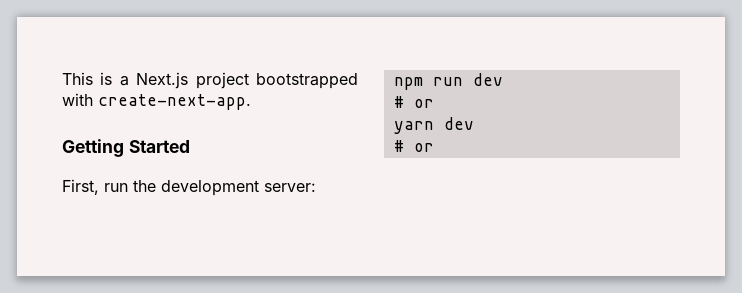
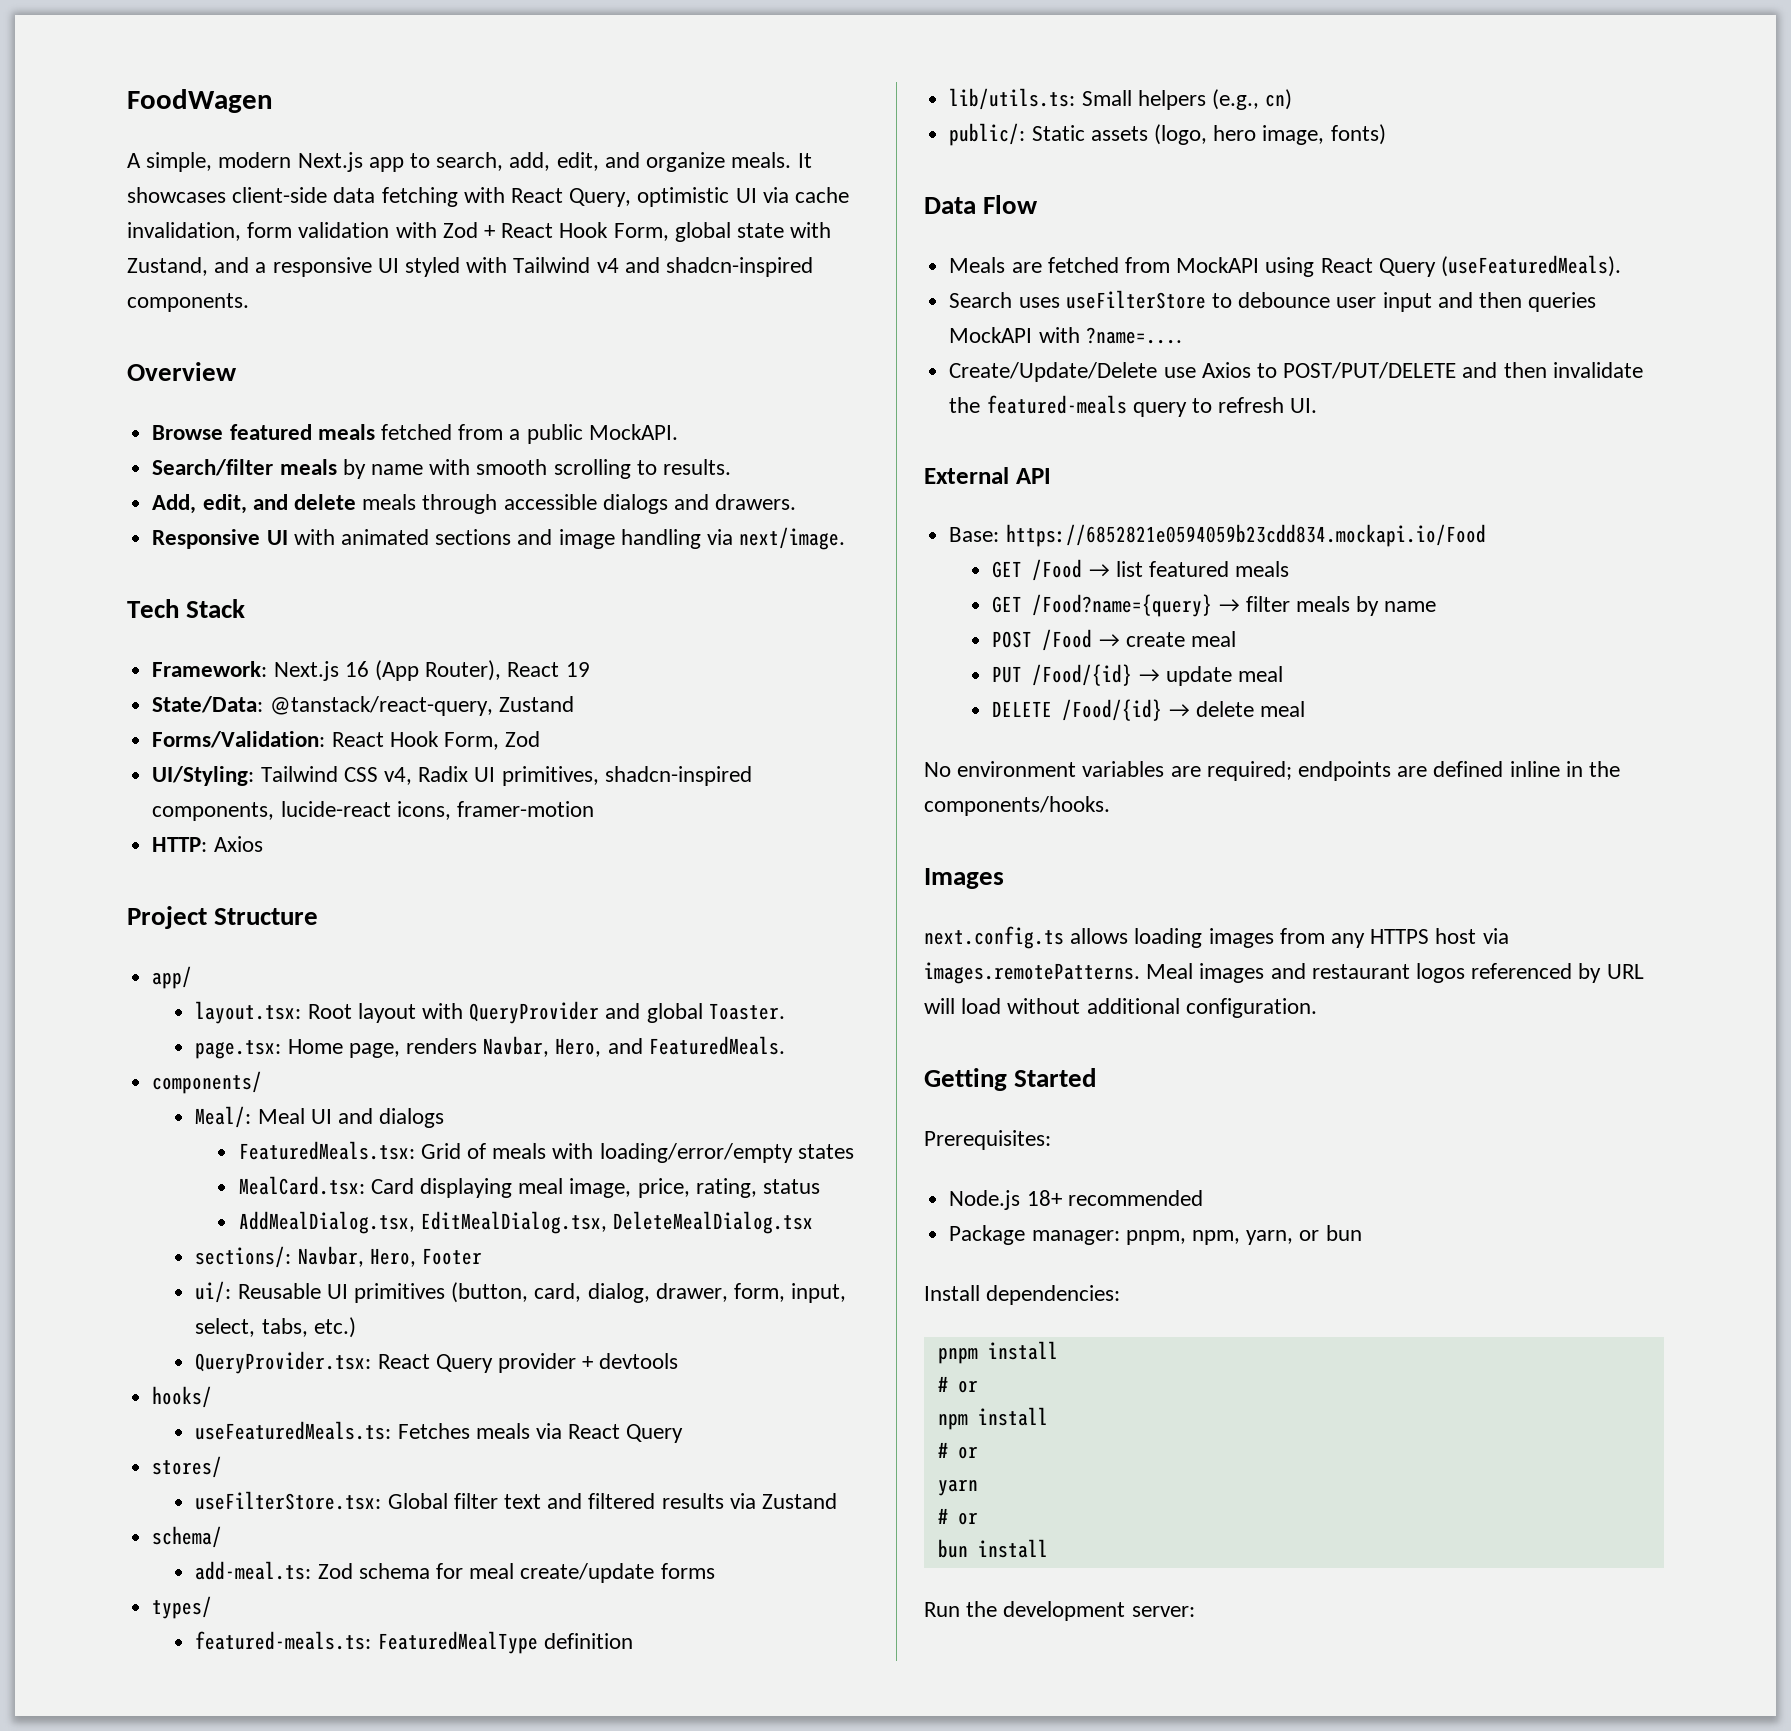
[62,72,358,89] [62,93,251,110] [62,139,190,157] [62,179,316,196] This is a Next.js project bootstrapped with create-next-app. // Getting Started // First, run the development server: -> [127,89,273,113] [127,152,812,172] [127,187,850,207] [127,222,832,242] [127,257,814,277] [127,293,249,312] [127,362,237,381] [152,424,678,444] [152,459,731,479] [152,494,797,514] [152,527,846,550] [127,599,246,618] [152,660,590,681] [152,696,574,716] [152,731,541,750] [152,766,752,786] [152,801,594,821] [152,836,263,852] [127,906,319,929] [152,966,193,989] [195,1001,785,1024] [195,1036,785,1059] [152,1071,263,1094] [195,1106,445,1128] [238,1141,854,1163] [238,1176,820,1198] [238,1211,813,1234] [195,1246,483,1268] [195,1281,847,1303] [195,1317,356,1338] [195,1351,679,1374] [152,1386,213,1408] [195,1421,684,1443] [152,1456,223,1478] [195,1491,838,1510] [152,1526,223,1548] [195,1561,715,1583] [152,1596,213,1619] [195,1631,633,1654] [949,88,1293,110] [949,123,1386,146] [924,195,1039,214] [949,255,1621,277] [949,290,1597,312] [949,327,1182,344] [949,362,1643,382] [949,395,1318,417] [924,467,1051,484] [949,524,1486,547] [992,559,1290,581] [992,594,1437,617] [992,629,1237,651] [992,664,1284,686] [992,699,1306,721] [924,761,1621,781] [924,796,1110,816] [924,868,1004,889] [924,926,1509,949] [924,962,1644,984] [924,998,1317,1018] [924,1068,1097,1091] [924,1130,1051,1150] [949,1190,1203,1210] [949,1225,1362,1245] [924,1285,1121,1305] [937,1341,1058,1364] [937,1376,978,1393] FoodWagen // A simple, modern Next.js app to search, add, edit, and organize meals. It showcases client-side data fetching with React Query, optimistic UI via cache invalidation, form validation with Zod + React Hook Form, global state with Zustand, and a responsive UI styled with Tailwind v4 and shadcn-inspired components. // Overview // Browse featured meals fetched from a public MockAPI. // Search/filter meals by name with smooth scrolling to results. // Add, edit, and delete meals through accessible dialogs and drawers. // Responsive UI with animated sections and image handling via next/image. // Tech Stack // Framework: Next.js 16 (App Router), React 19 // State/Data: @tanstack/react-query, Zustand // Forms/Validation: React Hook Form, Zod // UI/Styling: Tailwind CSS v4, Radix UI primitives, shadcn-inspired components, lucide-react icons, framer-motion // HTTP: Axios // Project Structure // app/ // layout.tsx: Root layout with QueryProvider and global Toaster. // page.tsx: Home page, renders Navbar, Hero, and FeaturedMeals. // components/ // Meal/: Meal UI and dialogs // FeaturedMeals.tsx: Grid of meals with loading/error/empty states // MealCard.tsx: Card displaying meal image, price, rating, status // AddMealDialog.tsx, EditMealDialog.tsx, DeleteMealDialog.tsx // sections/: Navbar, Hero, Footer // ui/: Reusable UI primitives (button, card, dialog, drawer, form, input, select, tabs, etc.) // QueryProvider.tsx: React Query provider + devtools // hooks/ // useFeaturedMeals.ts: Fetches meals via React Query // stores/ // useFilterStore.tsx: Global filter text and filtered results via Zustand // schema/ // add-meal.ts: Zod schema for meal create/update forms // types/ // featured-meals.ts: FeaturedMealType definition // lib/utils.ts: Small helpers (e.g., cn) // public/: Static assets (logo, hero image, fonts) // Data Flow // Meals are fetched from MockAPI using React Query (useFeaturedMeals). // Search uses useFilterStore to debounce user input and then queries MockAPI with ?name=.... // Create/Update/Delete use Axios to POST/PUT/DELETE and then invalidate the featured-meals query to refresh UI. // External API // Base: https://6852821e0594059b23cdd834.mockapi.io/Food // GET /Food → list featured meals // GET /Food?name={query} → filter meals by name // POST /Food → create meal // PUT /Food/{id} → update meal // DELETE /Food/{id} → delete meal // No environment variables are required; endpoints are defined inline in the components/hooks. // Images // next.config.ts allows loading images from any HTTPS host via images.remotePatterns. Meal images and restaurant logos referenced by URL will load without additional configuration. // Getting Started // Prerequisites: // Node.js 18+ recommended // Package manager: pnpm, npm, yarn, or bun // Install dependencies: // pnpm install // # or
[432,73,503,86] run dev -> [977,1407,1048,1426] install
[443,117,474,130] [393,140,434,152] dev // # or -> [937,1508,978,1525] [937,1539,1048,1558] [924,1601,1195,1621] // # or // bun install // Run the development server:

